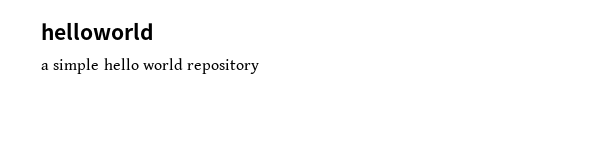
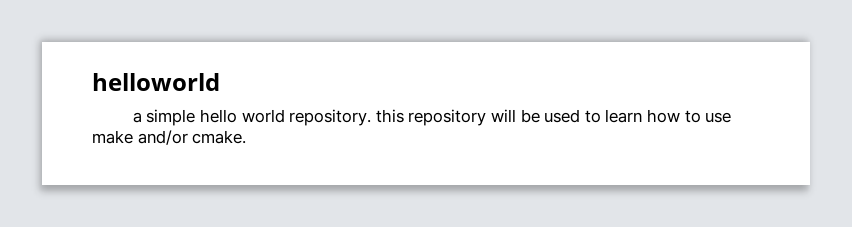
[187,59,260,74] repository -> [289,109,732,126] [92,130,247,145] repository. this repository will be used to learn how to use make and/or cmake.

